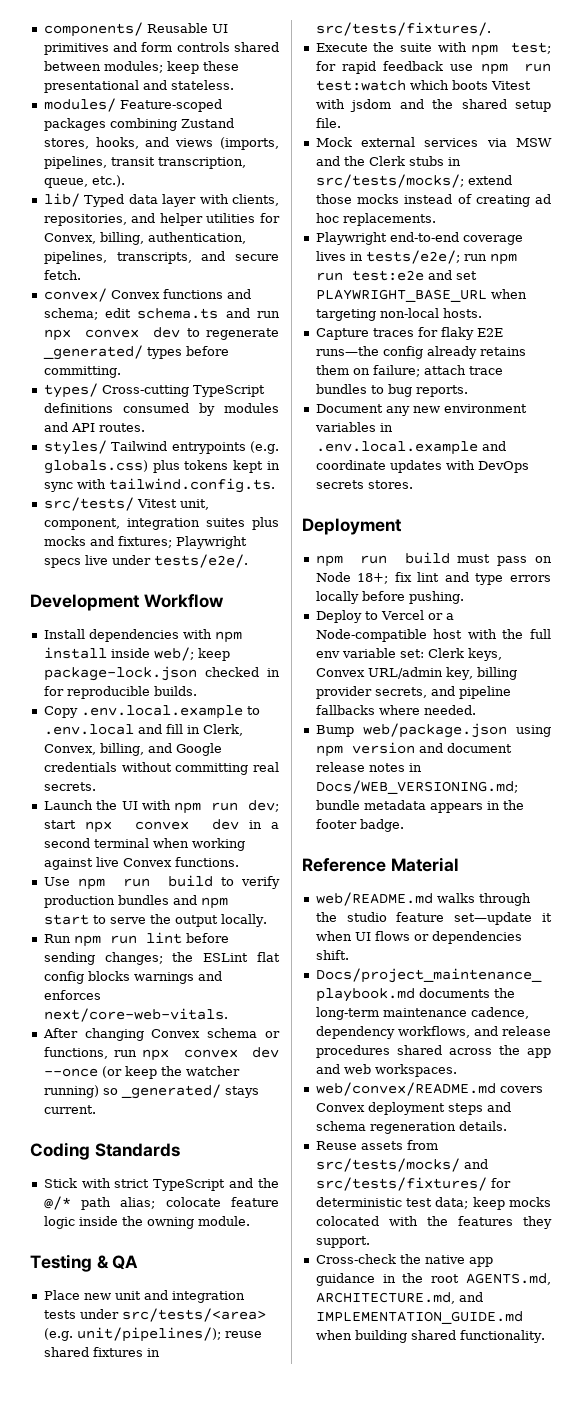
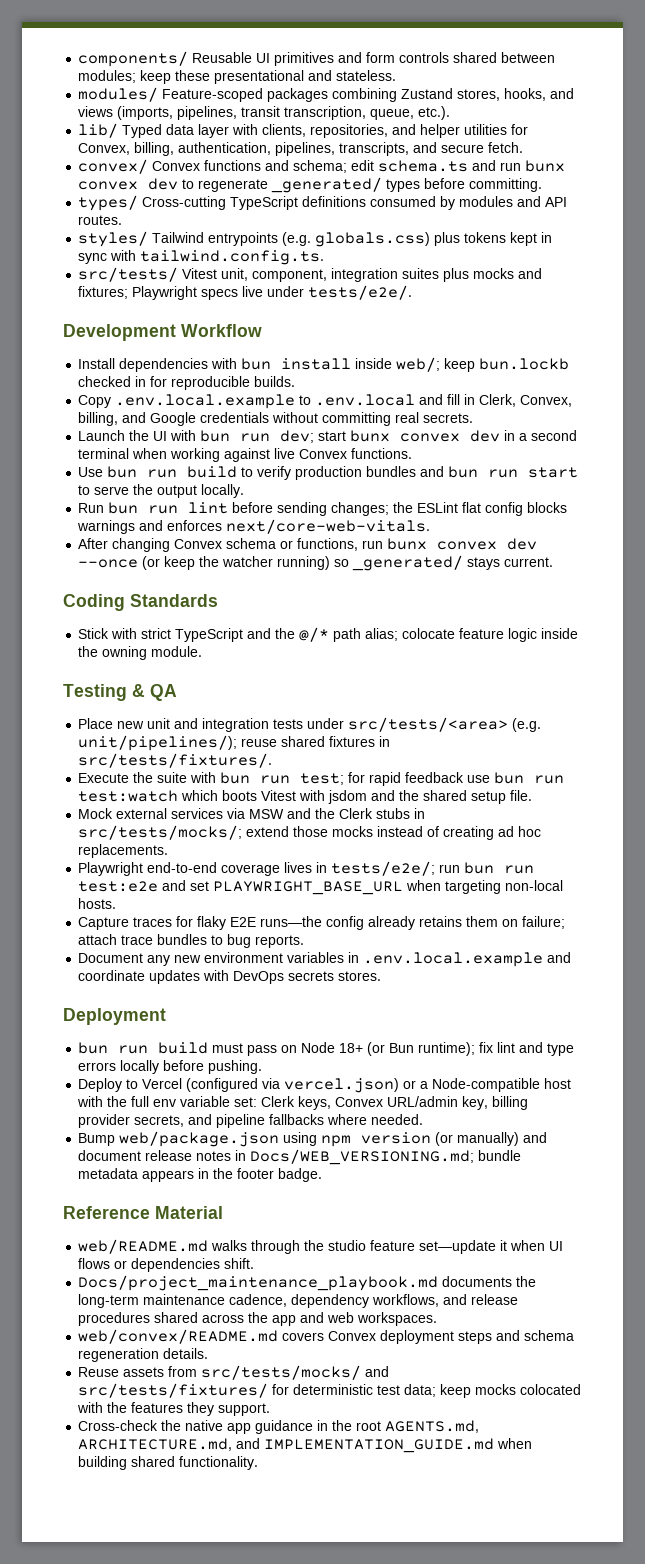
[43,329,71,341] npx -> [525,160,566,172] bunx
[214,631,242,643] npm -> [241,358,272,370] bun
[43,666,197,681] package-lock.json -> [479,358,570,370] bun.lockb
[174,802,202,814] npm -> [200,430,231,442] bun
[84,821,112,833] npx -> [350,430,391,442] bunx
[77,878,105,890] npm -> [107,466,138,478] bun
[200,897,228,909] npm -> [448,466,519,478] bun run
[73,935,101,947] npm -> [108,502,139,514] bun
[142,1049,170,1061] npx -> [387,538,428,550] bunx
[471,44,499,56] npm -> [220,772,291,784] bun run
[480,63,508,75] npm -> [494,772,525,784] bun
[489,253,517,265] npm -> [464,862,495,874] bun
[315,555,343,567] npm -> [78,1042,109,1054] bun
[357,573,389,584] 18+; -> [339,1042,476,1056] 18+ (or Bun runtime);
(424, 615) none -> [186,1078,400,1093] (configured via vercel.json)
(415, 748) none -> [435,1132,520,1146] (or manually)

